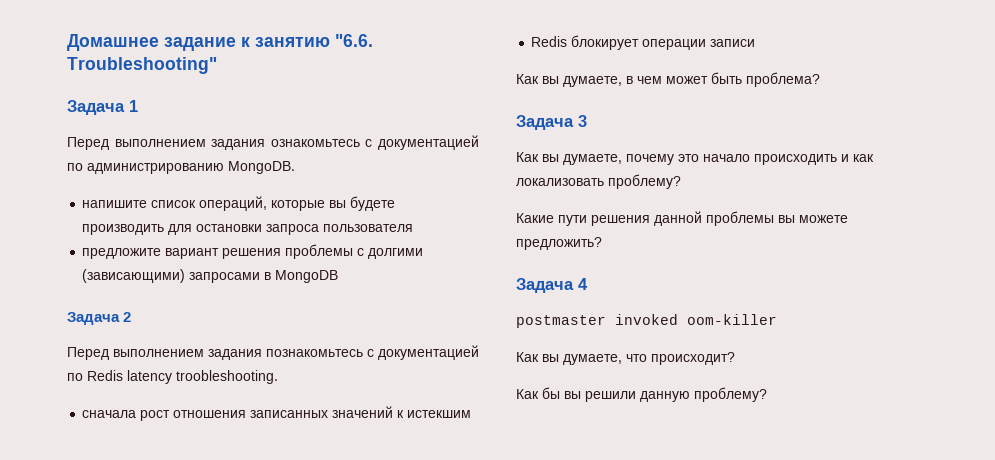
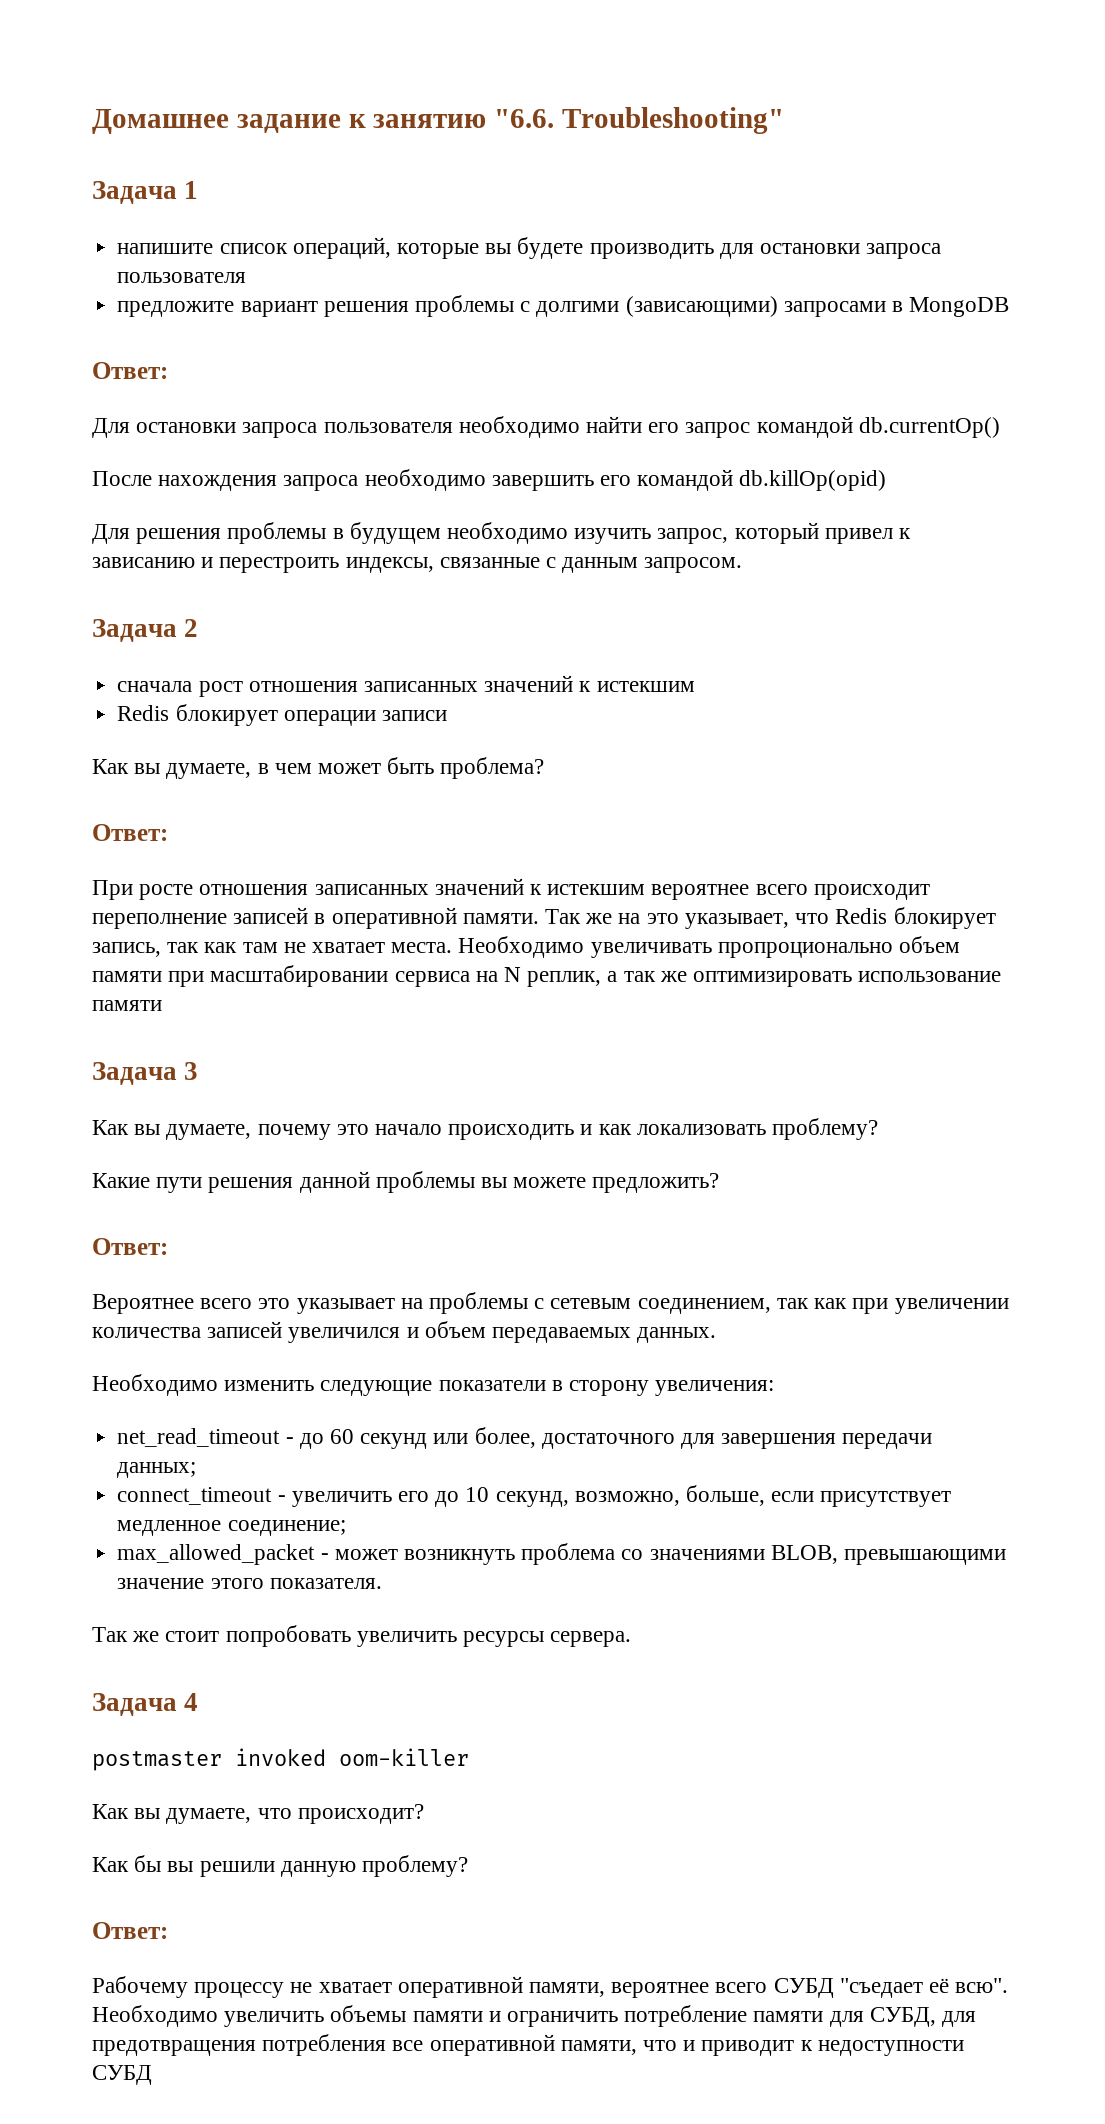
[67,135,479,150] [67,161,295,174] // Перед выполнением задания ознакомьтесь с документацией по администрированию MongoDB. -> (199, 190) none
[67,312,132,325] [67,345,479,360] [67,370,278,384] Задача 2 // Перед выполнением задания познакомьтесь с документацией по Redis latency troobleshooting. -> [92,362,168,379] [92,416,1000,438] [92,469,887,491] [92,522,912,544] [92,557,743,573] [92,619,199,642] Ответ: // Для остановки запроса пользователя необходимо найти его запрос командой db.currentOp() // После нахождения запроса необходимо завершить его командой db.killOp(opid) // Для решения проблемы в будущем необходимо изучить запрос, который привел к зависанию и перестроить индексы, связанные с данным запросом. // Задача 2
(820, 79) none -> [92,824,168,841] [92,878,930,900] [92,907,996,929] [92,936,961,958] [92,965,1002,987] [92,1000,162,1011] // Ответ: // При росте отношения записанных значений к истекшим вероятнее всего происходит переполнение записей в оперативной памяти. Так же на это указывает, что Redis блокирует запись, так как там не хватает места. Необходимо увеличивать пропроционально объем памяти при масштабировании сервиса на N реплик, а так же оптимизировать использование памяти
(602, 243) none -> [92,1238,168,1255] [92,1292,1009,1314] [92,1321,717,1343] [92,1374,775,1396] [117,1427,933,1449] [117,1462,197,1478] [117,1485,952,1507] [117,1520,346,1536] [117,1543,1006,1565] [117,1578,382,1589] [92,1625,632,1647] // Ответ: // Вероятнее всего это указывает на проблемы с сетевым соединением, так как при увеличении количества записей увеличился и объем передаваемых данных. // Необходимо изменить следующие показатели в сторону увеличения: // net_read_timeout - до 60 секунд или более, достаточного для завершения передачи данных; // connect_timeout - увеличить его до 10 секунд, возможно, больше, если присутствует медленное соединение; // max_allowed_packet - может возникнуть проблема со значениями BLOB, превышающими значение этого показателя. // Так же стоит попробовать увеличить ресурсы сервера.
(767, 394) none -> [92,1922,168,1939] [92,1976,1009,1998] [92,2005,977,2027] [92,2034,964,2056] [92,2065,152,2085] // Ответ: // Рабочему процессу не хватает оперативной памяти, вероятнее всего СУБД "съедает её всю". Необходимо увеличить объемы памяти и ограничить потребление памяти для СУБД, для предотвращения потребления все оперативной памяти, что и приводит к недоступности СУБД

